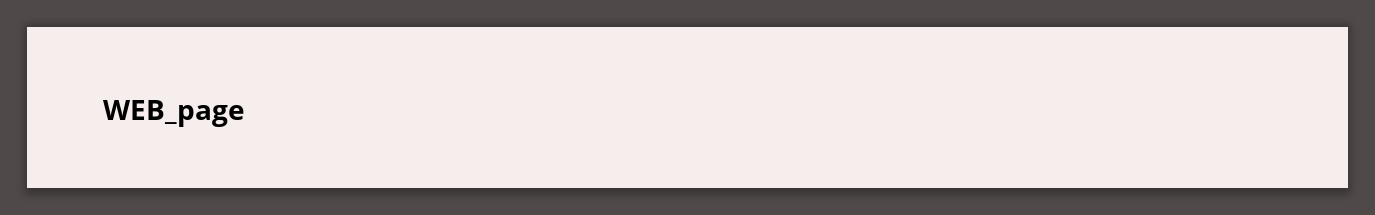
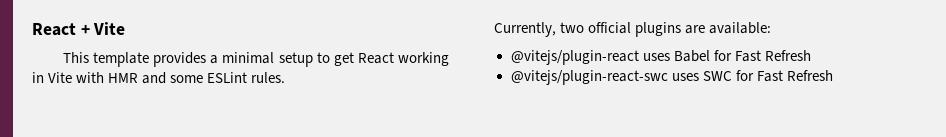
[103,100,245,127] WEB_page -> [32,22,126,36] [63,52,449,67] [32,72,286,84] [494,22,772,37] [510,50,811,65] [510,70,833,85] React + Vite // This template provides a minimal setup to get React working in Vite with HMR and some ESLint rules. // Currently, two official plugins are available: // @vitejs/plugin-react uses Babel for Fast Refresh // @vitejs/plugin-react-swc uses SWC for Fast Refresh

